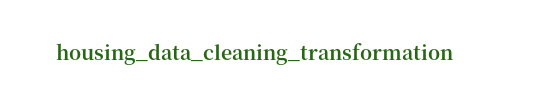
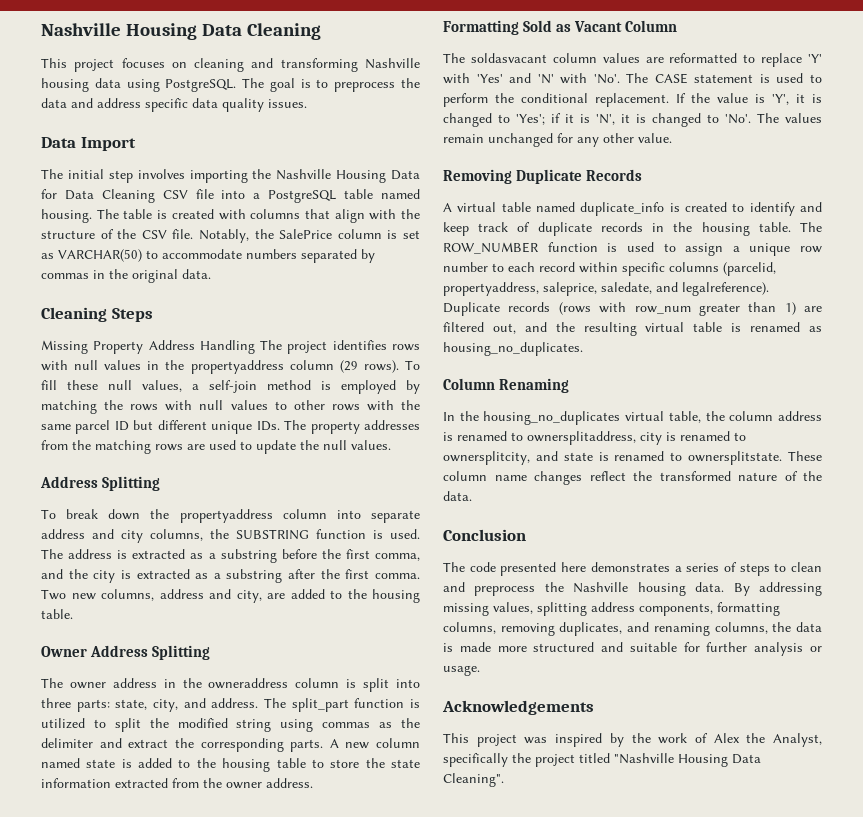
[56,43,453,65] housing_data_cleaning_transformation -> [41,23,322,40] [41,58,420,72] [41,78,420,92] [41,98,307,112] [41,137,136,151] [41,169,420,183] [41,189,420,203] [41,209,420,223] [41,229,420,243] [41,249,375,263] [41,269,211,283] [41,307,153,322] [41,340,420,354] [41,360,420,374] [41,380,420,394] [41,400,420,414] [41,420,421,434] [41,440,391,454] [40,476,161,491] [41,509,420,523] [41,529,420,543] [41,549,420,563] [41,569,420,583] [41,589,420,603] [41,609,73,619] [41,645,211,660] [41,678,421,692] [41,698,420,712] [41,718,421,732] [41,738,420,752] [41,758,421,772] [41,778,313,789] [443,20,678,35] [443,53,822,67] [443,73,822,84] [443,93,822,107] [443,113,822,127] [443,133,672,147] [443,169,643,184] [443,202,822,216] [443,222,822,236] [443,242,822,256] [443,262,776,276] [443,282,769,296] [443,302,822,316] [443,322,822,336] [443,342,583,356] [443,378,570,393] [443,411,822,425] [443,431,746,445] [443,451,822,465] [443,471,822,485] [443,491,472,501] [443,529,526,541] [443,562,822,576] [443,582,822,596] [443,602,780,616] [443,622,822,636] [443,642,822,656] [443,665,480,676] [442,700,594,715] [443,733,822,747] [443,753,761,767] [443,773,504,787] Nashville Housing Data Cleaning // This project focuses on cleaning and transforming Nashville housing data using PostgreSQL. The goal is to preprocess the data and address specific data quality issues. // Data Import // The initial step involves importing the Nashville Housing Data for Data Cleaning CSV file into a PostgreSQL table named housing. The table is created with columns that align with the structure of the CSV file. Notably, the SalePrice column is set as VARCHAR(50) to accommodate numbers separated by commas in the original data. // Cleaning Steps // Missing Property Address Handling The project identifies rows with null values in the propertyaddress column (29 rows). To fill these null values, a self-join method is employed by matching the rows with null values to other rows with the same parcel ID but different unique IDs. The property addresses from the matching rows are used to update the null values. // Address Splitting // To break down the propertyaddress column into separate address and city columns, the SUBSTRING function is used. The address is extracted as a substring before the first comma, and the city is extracted as a substring after the first comma. Two new columns, address and city, are added to the housing table. // Owner Address Splitting // The owner address in the owneraddress column is split into three parts: state, city, and address. The split_part function is utilized to split the modified string using commas as the delimiter and extract the corresponding parts. A new column named state is added to the housing table to store the state information extracted from the owner address. // Formatting Sold as Vacant Column // The soldasvacant column values are reformatted to replace 'Y' with 'Yes' and 'N' with 'No'. The CASE statement is used to perform the conditional replacement. If the value is 'Y', it is changed to 'Yes'; if it is 'N', it is changed to 'No'. The values remain unchanged for any other value. // Removing Duplicate Records // A virtual table named duplicate_info is created to identify and keep track of duplicate records in the housing table. The ROW_NUMBER function is used to assign a unique row number to each record within specific columns (parcelid, propertyaddress, saleprice, saledate, and legalreference). Duplicate records (rows with row_num greater than 1) are filtered out, and the resulting virtual table is renamed as housing_no_duplicates. // Column Renaming // In the housing_no_duplicates virtual table, the column address is renamed to ownersplitaddress, city is renamed to ownersplitcity, and state is renamed to ownersplitstate. These column name changes reflect the transformed nature of the data. // Conclusion // The code presented here demonstrates a series of steps to clean and preprocess the Nashville housing data. By addressing missing values, splitting address components, formatting columns, removing duplicates, and renaming columns, the data is made more structured and suitable for further analysis or usage. // Acknowledgements // This project was inspired by the work of Alex the Analyst, specifically the project titled "Nashville Housing Data Cleaning".

